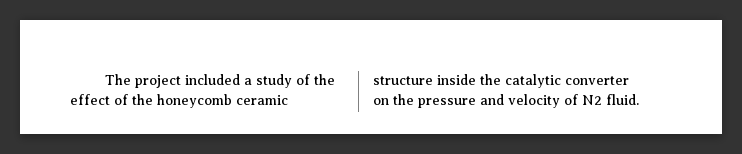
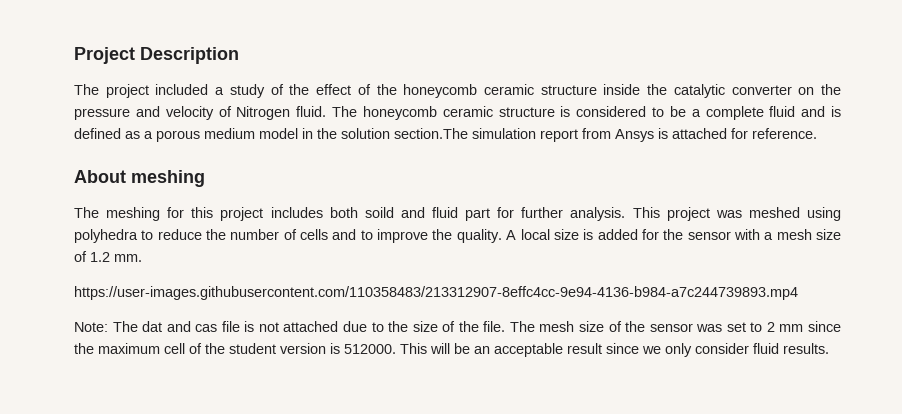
(105, 79) none -> [74,47,239,64] Project Description //
[582,94,639,105] N2 fluid. -> [236,106,842,120] [74,128,817,142] [74,170,205,187] [74,207,841,221] [74,229,841,243] [74,251,142,262] [74,286,798,300] [74,321,841,332] [74,343,829,357] Nitrogen fluid. The honeycomb ceramic structure is considered to be a complete fluid and is defined as a porous medium model in the solution section.The simulation report from Ansys is attached for reference. // About meshing // The meshing for this project includes both soild and fluid part for further analysis. This project was meshed using polyhedra to reduce the number of cells and to improve the quality. A local size is added for the sensor with a mesh size of 1.2 mm. // https://user-images.githubusercontent.com/110358483/213312907-8effc4cc-9e94-4136-b984-a7c244739893.mp4 // Note: The dat and cas file is not attached due to the size of the file. The mesh size of the sensor was set to 2 mm since the maximum cell of the student version is 512000. This will be an acceptable result since we only consider fluid results.

